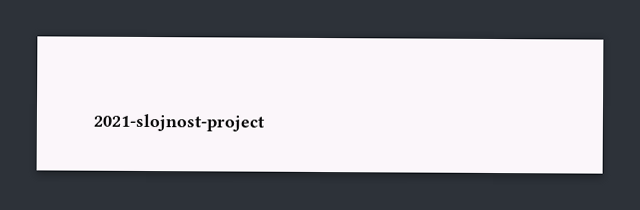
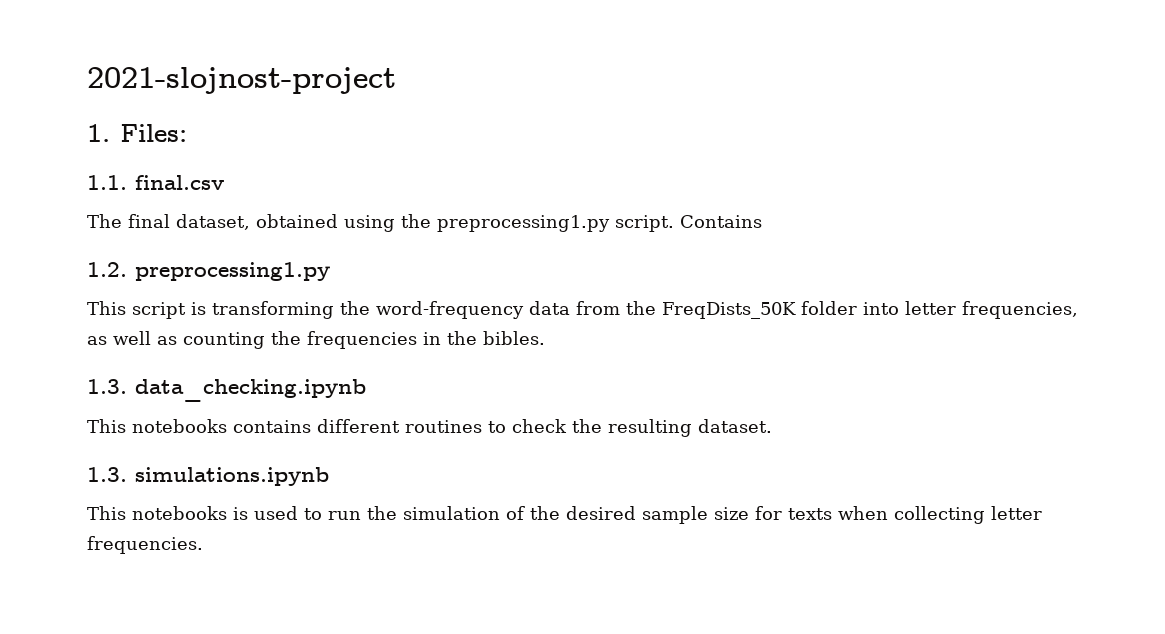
(265, 122) none -> [87,124,187,142] [87,175,224,190] [87,214,762,232] [87,262,330,281] [87,301,1078,319] [87,331,545,349] [87,379,366,402] [87,419,772,437] [87,467,329,486] [87,506,1042,524] [87,536,203,554] // 1. Files: // 1.1. final.csv // The final dataset, obtained using the preprocessing1.py script. Contains // 1.2. preprocessing1.py // This script is transforming the word-frequency data from the FreqDists_50K folder into letter frequencies, as well as counting the frequencies in the bibles. // 1.3. data_checking.ipynb // This notebooks contains different routines to check the resulting dataset. // 1.3. simulations.ipynb // This notebooks is used to run the simulation of the desired sample size for texts when collecting letter frequencies.

